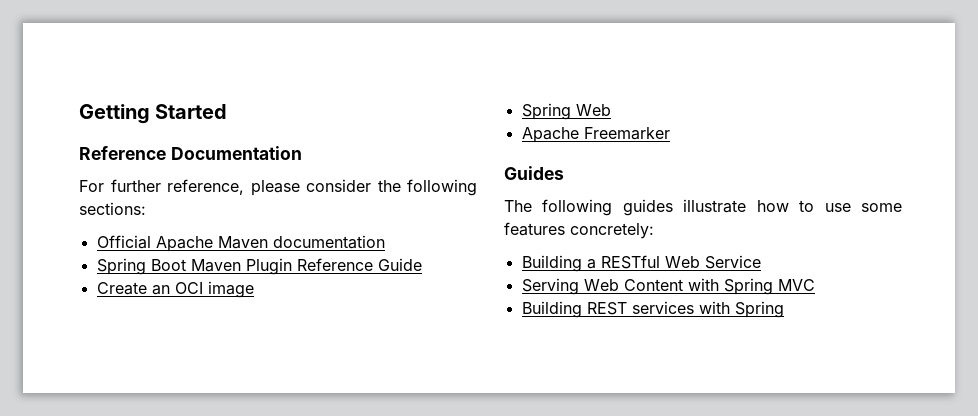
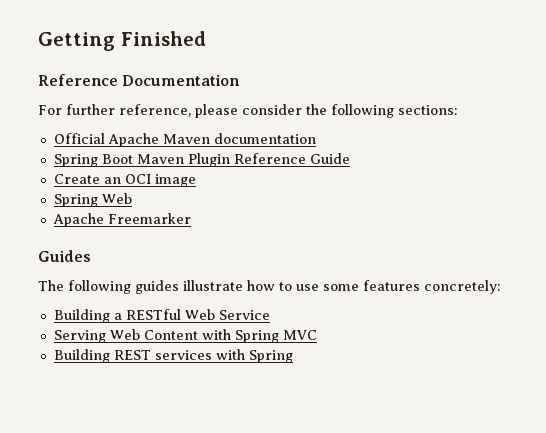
[155,104,228,119] Started -> [120,31,206,46] Finished

